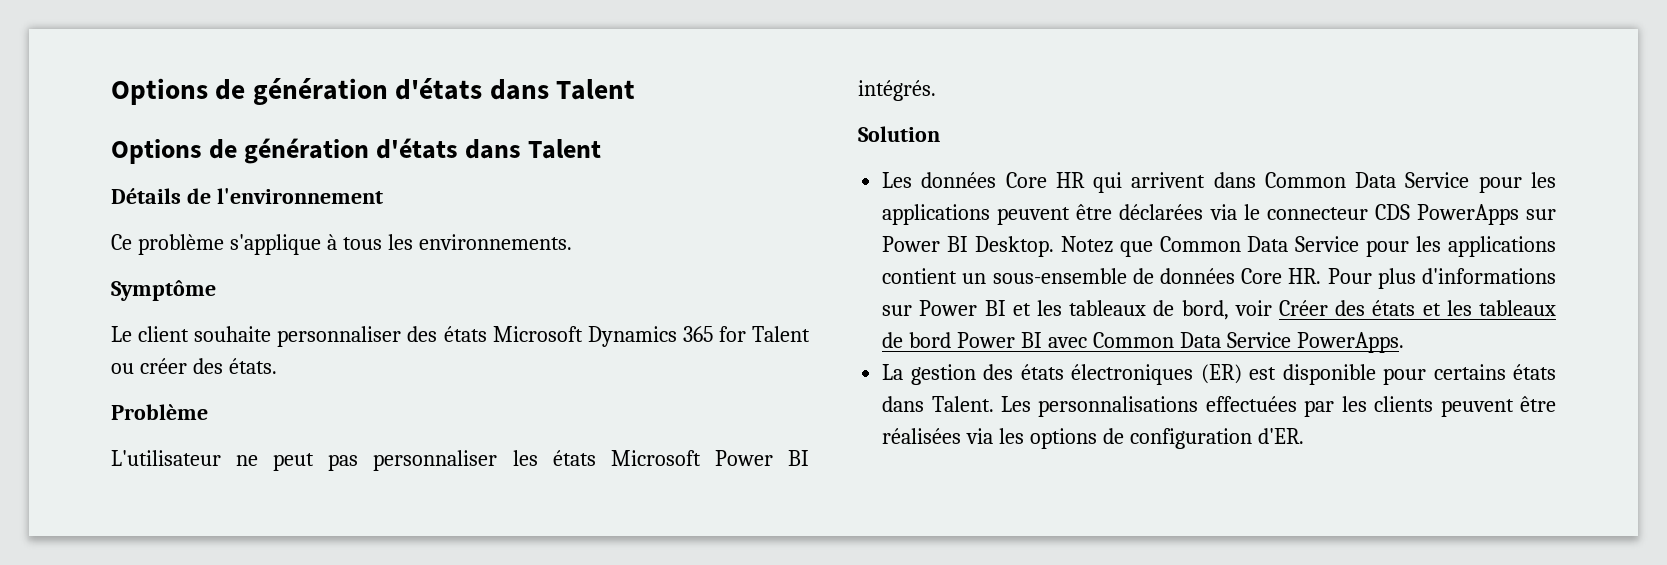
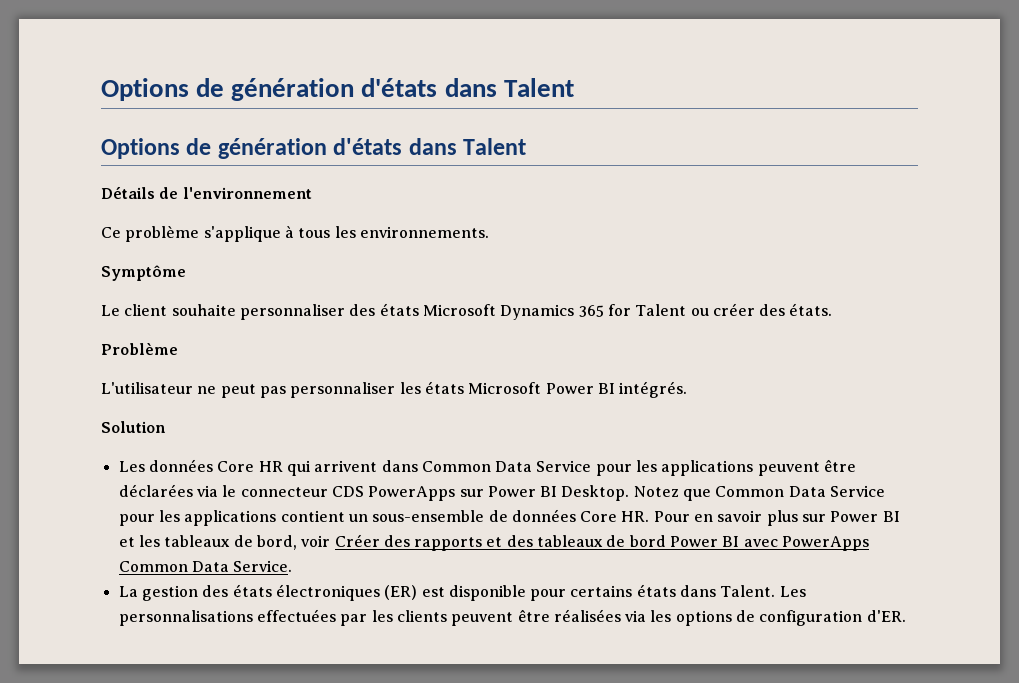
[1377,268,1556,289] plus d'informations -> [694,510,798,526] en savoir plus
[1372,300,1472,316] états et les -> [414,535,533,551] rapports et des
[1092,332,1404,353] Common Data Service PowerApps. -> [782,536,870,551] [118,560,293,572] PowerApps Common Data Service.

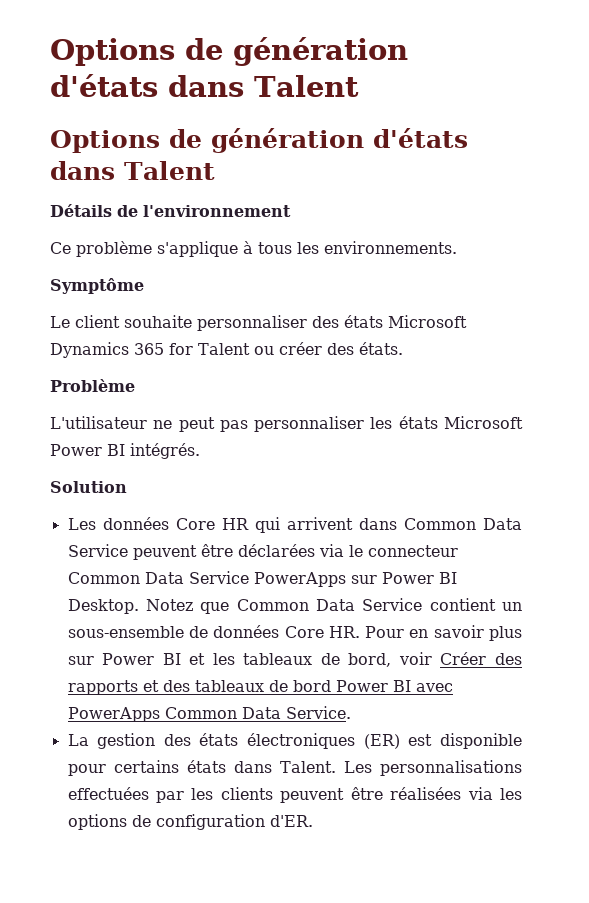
[595,460,754,476] pour les applications -> (128, 550) none
[331,486,364,497] CDS -> [67,571,249,584] Common Data Service
[118,510,277,526] pour les applications -> (423, 604) none

